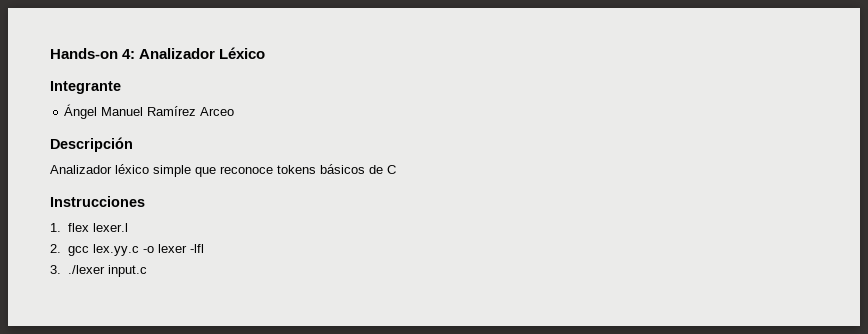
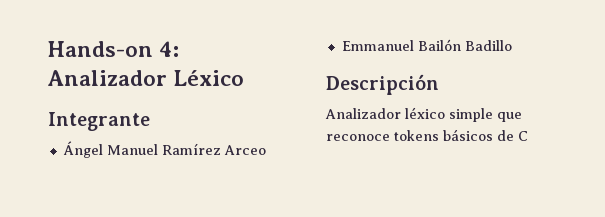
(235, 111) none -> [341,39,512,51] // Emmanuel Bailón Badillo
[50,196,145,207] [50,223,128,232] [50,244,204,256] [50,265,147,277] // Instrucciones // 1. flex lexer.l // 2. gcc lex.yy.c -o lexer -lfl // 3. ./lexer input.c -> (528, 136) none

